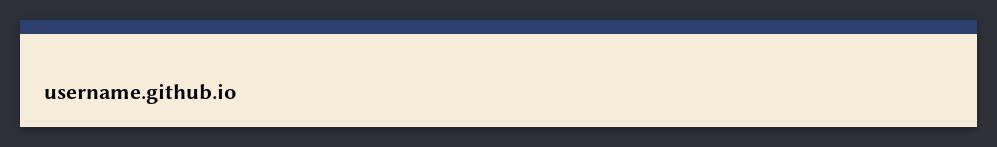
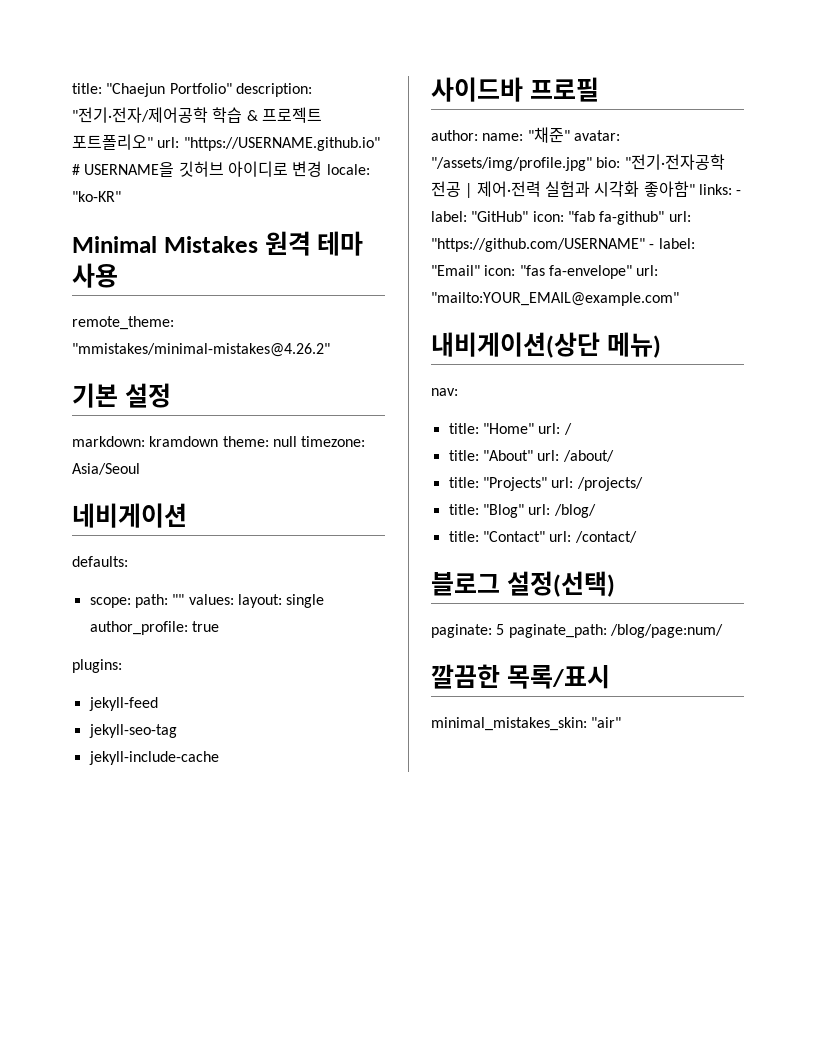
[44,83,236,104] username.github.io -> [72,83,312,97] [72,107,322,123] [72,134,380,151] [72,161,370,177] [72,191,121,202] [72,231,364,256] [72,263,118,288] [72,316,174,330] [72,343,330,357] [72,383,171,408] [72,436,366,447] [72,463,140,475] [72,503,187,528] [72,556,128,567] [89,594,325,608] [89,621,219,635] [72,659,122,673] [88,697,158,711] [88,724,177,738] [88,751,219,765] [431,77,599,102] [431,127,620,143] [431,154,725,171] [431,181,742,198] [431,211,691,225] [431,238,695,252] [431,265,659,279] [431,292,679,306] [431,332,661,358] [431,388,458,396] [448,423,572,435] [448,450,614,462] [448,477,643,491] [448,504,596,518] [448,531,637,543] [431,571,615,597] [431,624,723,638] [431,664,610,689] [431,717,622,731] title: "Chaejun Portfolio" description: "전기·전자/제어공학 학습 & 프로젝트 포트폴리오" url: "https://USERNAME.github.io" # USERNAME을 깃허브 아이디로 변경 locale: "ko-KR" // Minimal Mistakes 원격 테마 사용 // remote_theme: "mmistakes/minimal-mistakes@4.26.2" // 기본 설정 // markdown: kramdown theme: null timezone: Asia/Seoul // 네비게이션 // defaults: // scope: path: "" values: layout: single author_profile: true // plugins: // jekyll-feed // jekyll-seo-tag // jekyll-include-cache // 사이드바 프로필 // author: name: "채준" avatar: "/assets/img/profile.jpg" bio: "전기·전자공학 전공 | 제어·전력 실험과 시각화 좋아함" links: - label: "GitHub" icon: "fab fa-github" url: "https://github.com/USERNAME" - label: "Email" icon: "fas fa-envelope" url: "mailto:YOUR_EMAIL@example.com" // 내비게이션(상단 메뉴) // nav: // title: "Home" url: / // title: "About" url: /about/ // title: "Projects" url: /projects/ // title: "Blog" url: /blog/ // title: "Contact" url: /contact/ // 블로그 설정(선택) // paginate: 5 paginate_path: /blog/page:num/ // 깔끔한 목록/표시 // minimal_mistakes_skin: "air"

